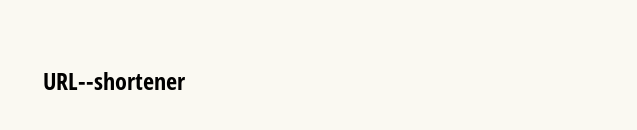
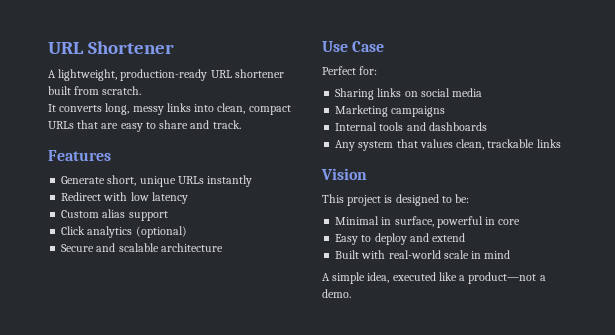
[43,72,186,90] URL--shortener -> [48,41,174,54] [48,69,284,81] [48,86,142,95] [48,103,291,115] [48,120,241,132] [48,150,111,161] [61,175,253,187] [61,192,188,204] [61,209,168,221] [61,226,187,238] [61,243,223,252] [322,41,385,52] [322,66,378,75] [335,88,483,100] [335,105,446,117] [335,122,487,131] [335,139,561,151] [321,168,367,180] [322,194,470,206] [335,216,521,228] [335,233,466,245] [335,250,511,259] [322,272,546,284] [322,289,351,298] URL Shortener // A lightweight, production-ready URL shortener built from scratch. // It converts long, messy links into clean, compact URLs that are easy to share and track. // Features // Generate short, unique URLs instantly // Redirect with low latency // Custom alias support // Click analytics (optional) // Secure and scalable architecture // Use Case // Perfect for: // Sharing links on social media // Marketing campaigns // Internal tools and dashboards // Any system that values clean, trackable links // Vision // This project is designed to be: // Minimal in surface, powerful in core // Easy to deploy and extend // Built with real-world scale in mind // A simple idea, executed like a product—not a demo.

